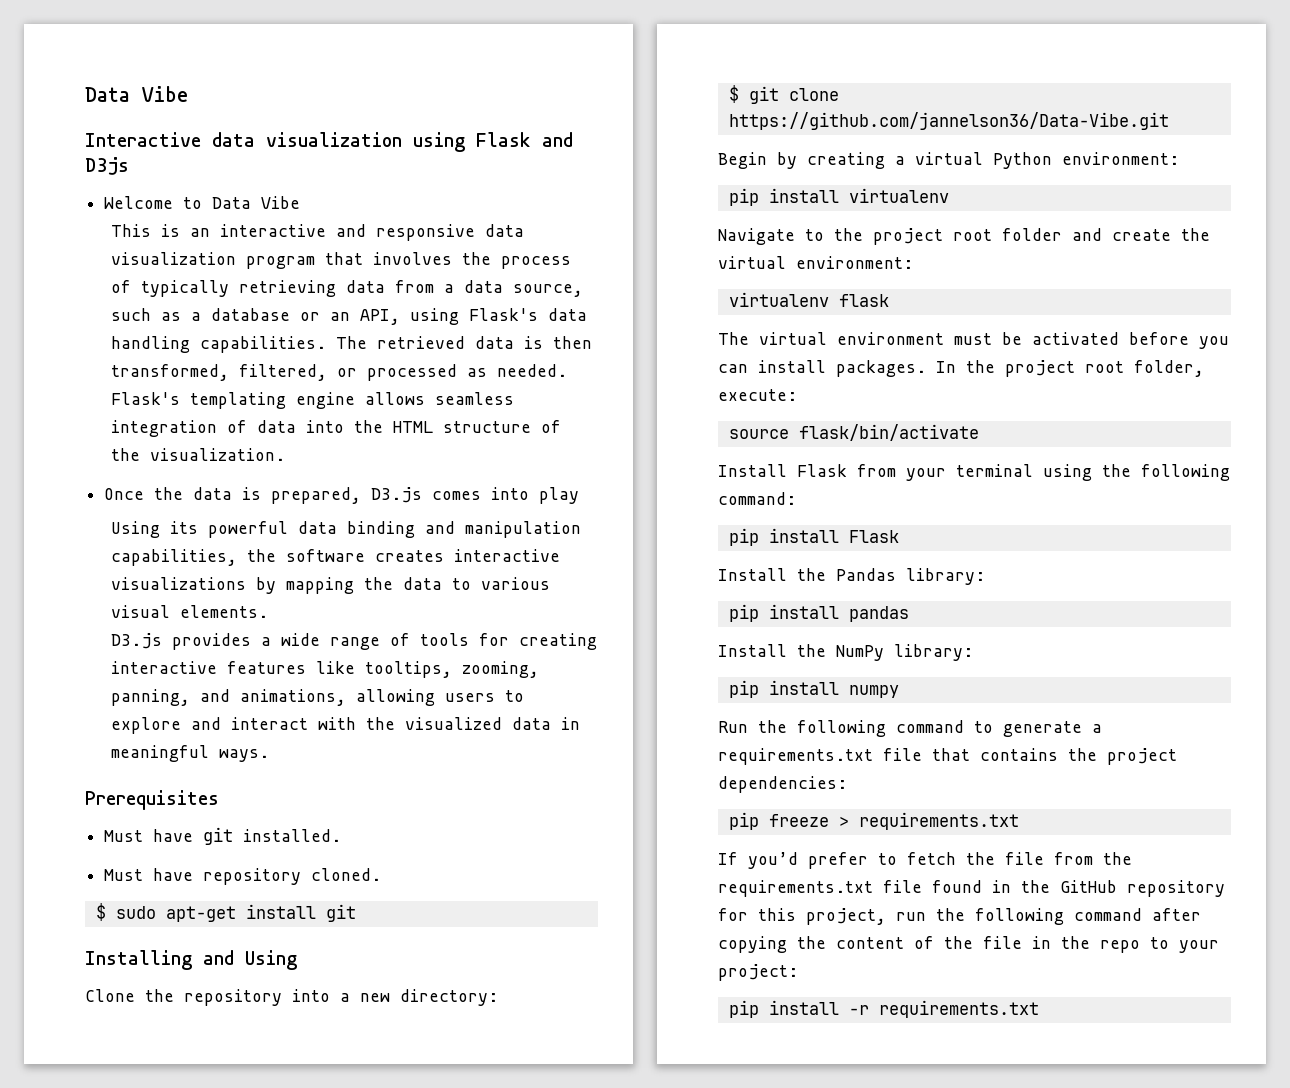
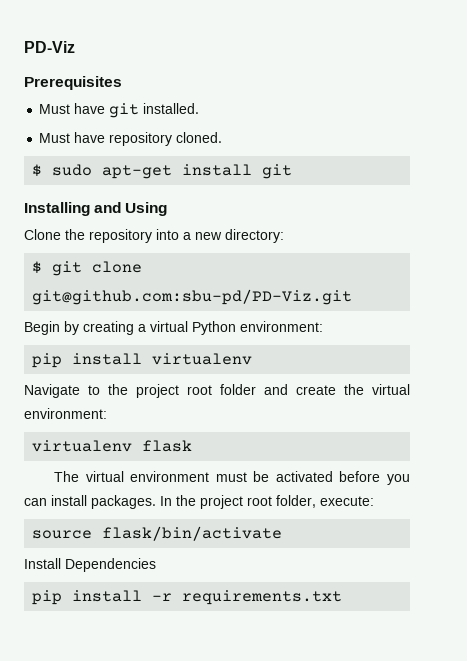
[85,86,189,102] [85,132,573,152] [85,157,129,175] [104,196,301,209] [110,224,524,241] [110,252,571,269] [110,280,583,297] [110,308,587,325] [110,336,592,353] [110,364,567,381] [110,392,514,409] [110,420,561,437] [110,448,285,461] [104,487,580,504] [110,521,581,538] [110,549,560,566] [110,577,550,594] [110,605,268,618] [110,633,597,650] [110,661,539,678] [110,689,524,706] [110,717,580,734] [110,745,269,762] Data Vibe // Interactive data visualization using Flask and D3js // Welcome to Data Vibe // This is an interactive and responsive data visualization program that involves the process of typically retrieving data from a data source, such as a database or an API, using Flask's data handling capabilities. The retrieved data is then transformed, filtered, or processed as needed. Flask's templating engine allows seamless integration of data into the HTML structure of the visualization. // Once the data is prepared, D3.js comes into play // Using its powerful data binding and manipulation capabilities, the software creates interactive visualizations by mapping the data to various visual elements. // D3.js provides a wide range of tools for creating interactive features like tooltips, zooming, panning, and animations, allowing users to explore and interact with the visualized data in meaningful ways. -> [24,41,75,53] PD-Viz
[728,112,1169,130] https://github.com/jannelson36/Data-Vibe.git -> [32,289,353,305] git@github.com:sbu-pd/PD-Viz.git
[797,464,1230,481] [718,492,796,505] [728,528,899,546] [718,568,985,585] [728,604,909,622] [718,644,973,661] [728,680,899,698] [718,720,1102,737] [718,748,1177,765] [718,776,847,793] [728,812,1019,830] [718,852,1132,869] [718,880,1225,897] [718,908,1201,925] [718,936,1219,953] [718,964,798,981] Flask from your terminal using the following command: // pip install Flask // Install the Pandas library: // pip install pandas // Install the NumPy library: // pip install numpy // Run the following command to generate a requirements.txt file that contains the project dependencies: // pip freeze > requirements.txt // If you’d prefer to fetch the file from the requirements.txt file found in the GitHub repository for this project, run the following command after copying the content of the file in the repo to your project: -> [65,558,156,572] Dependencies

